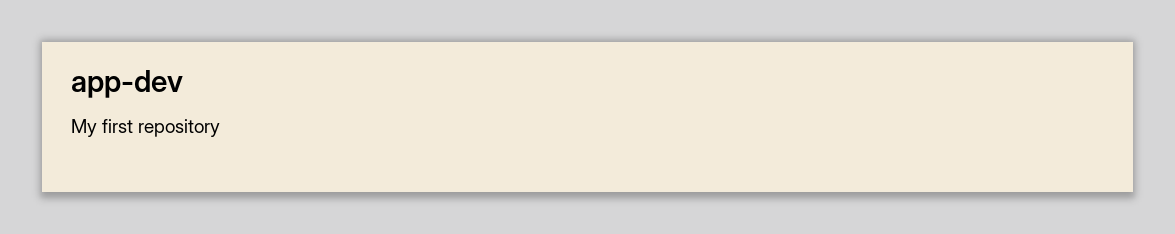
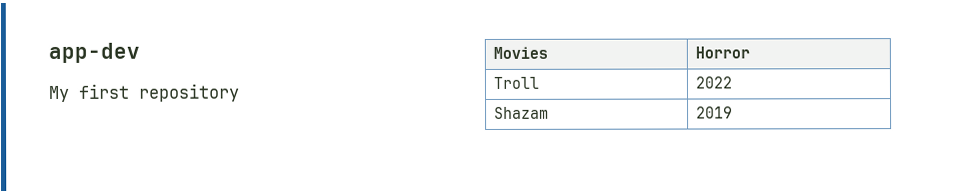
(221, 128) none -> [493,46,549,59] [695,46,751,59] [493,76,540,89] [695,76,733,89] [494,106,550,119] [696,106,734,119] // Movies | Horror // Troll | 2022 // Shazam | 2019

